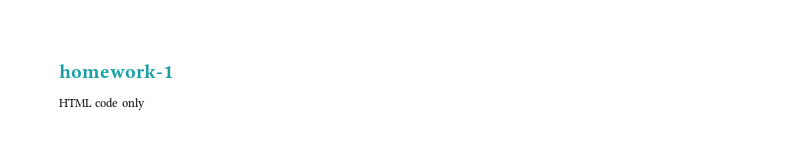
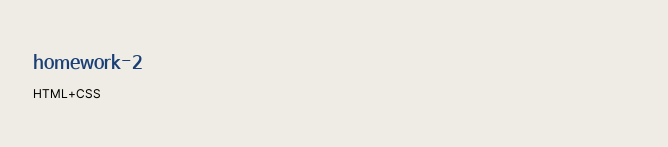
[59,64,173,78] [59,98,145,110] homework-1 // HTML code only -> [33,54,143,70] [33,89,101,99] homework-2 // HTML+CSS

